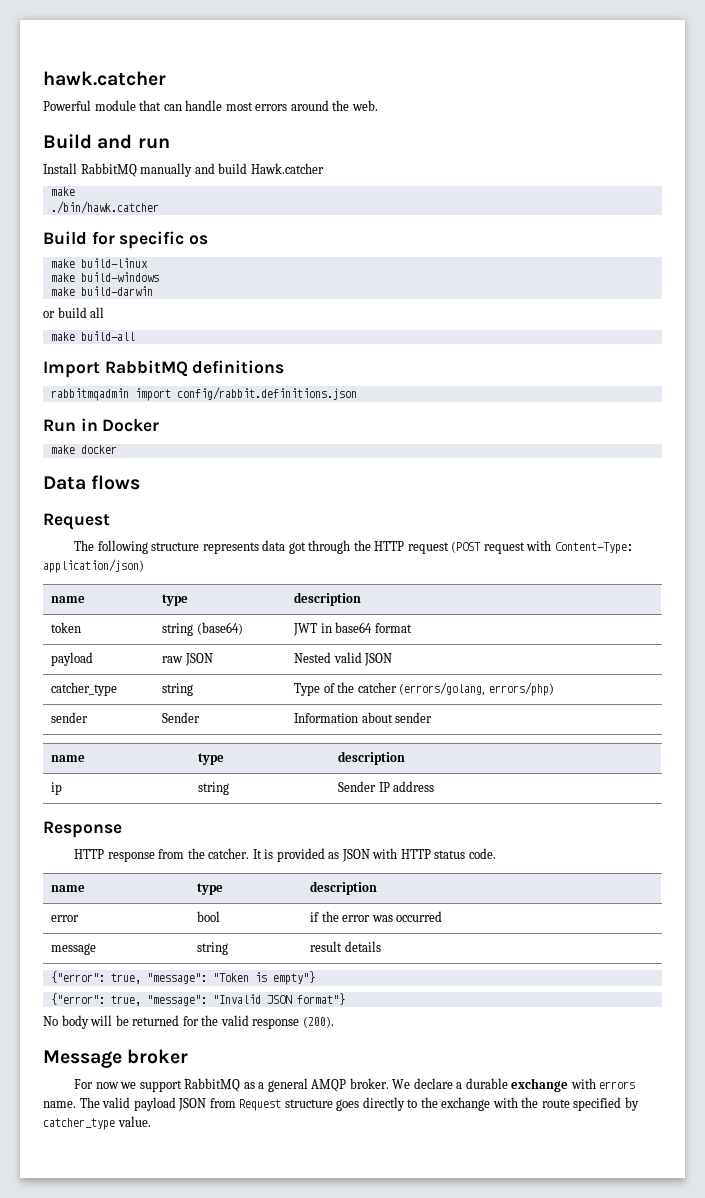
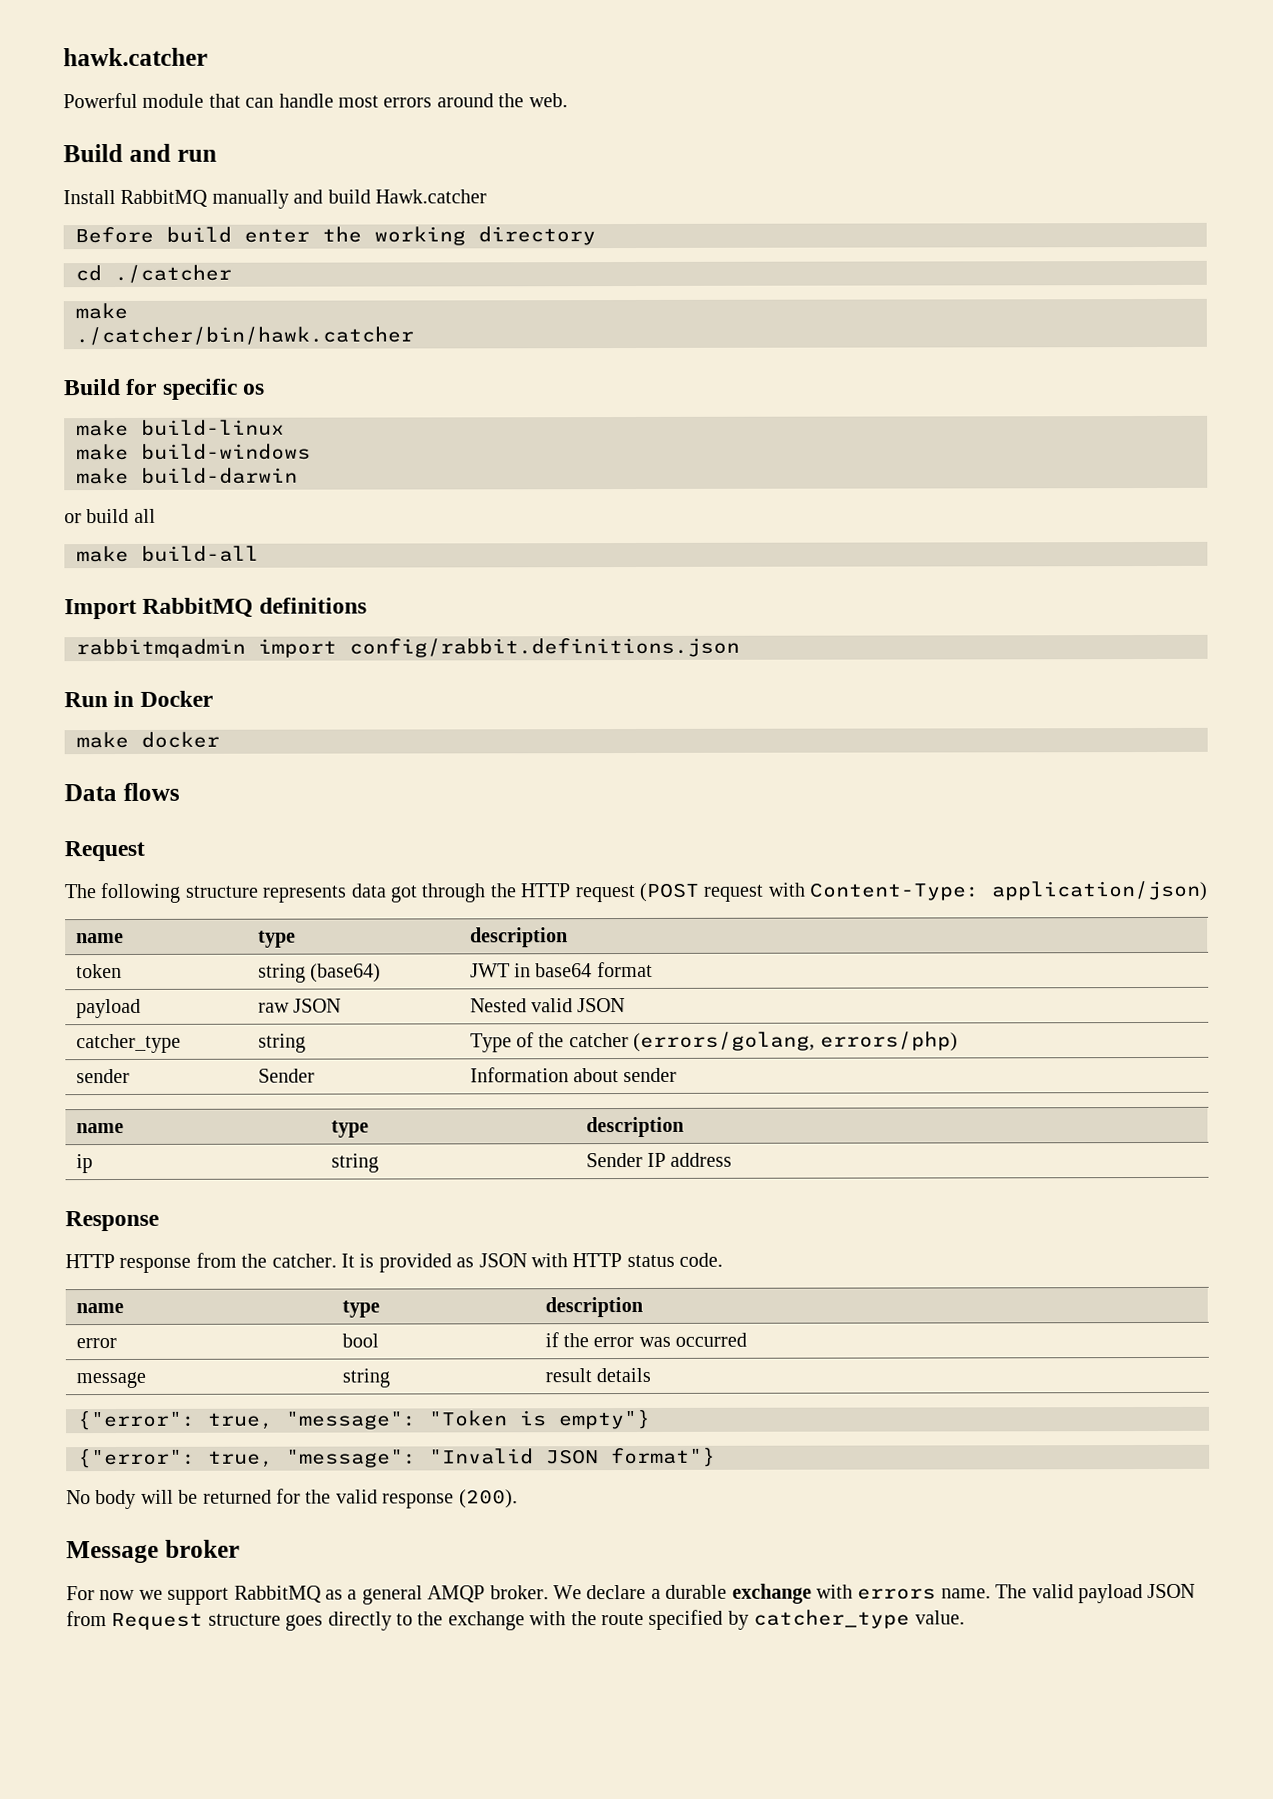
(324, 168) none -> [75,226,596,246] [75,264,232,284] // Before build enter the working directory // cd ./catcher
[50,201,159,214] ./bin/hawk.catcher -> [75,326,414,346] ./catcher/bin/hawk.catcher

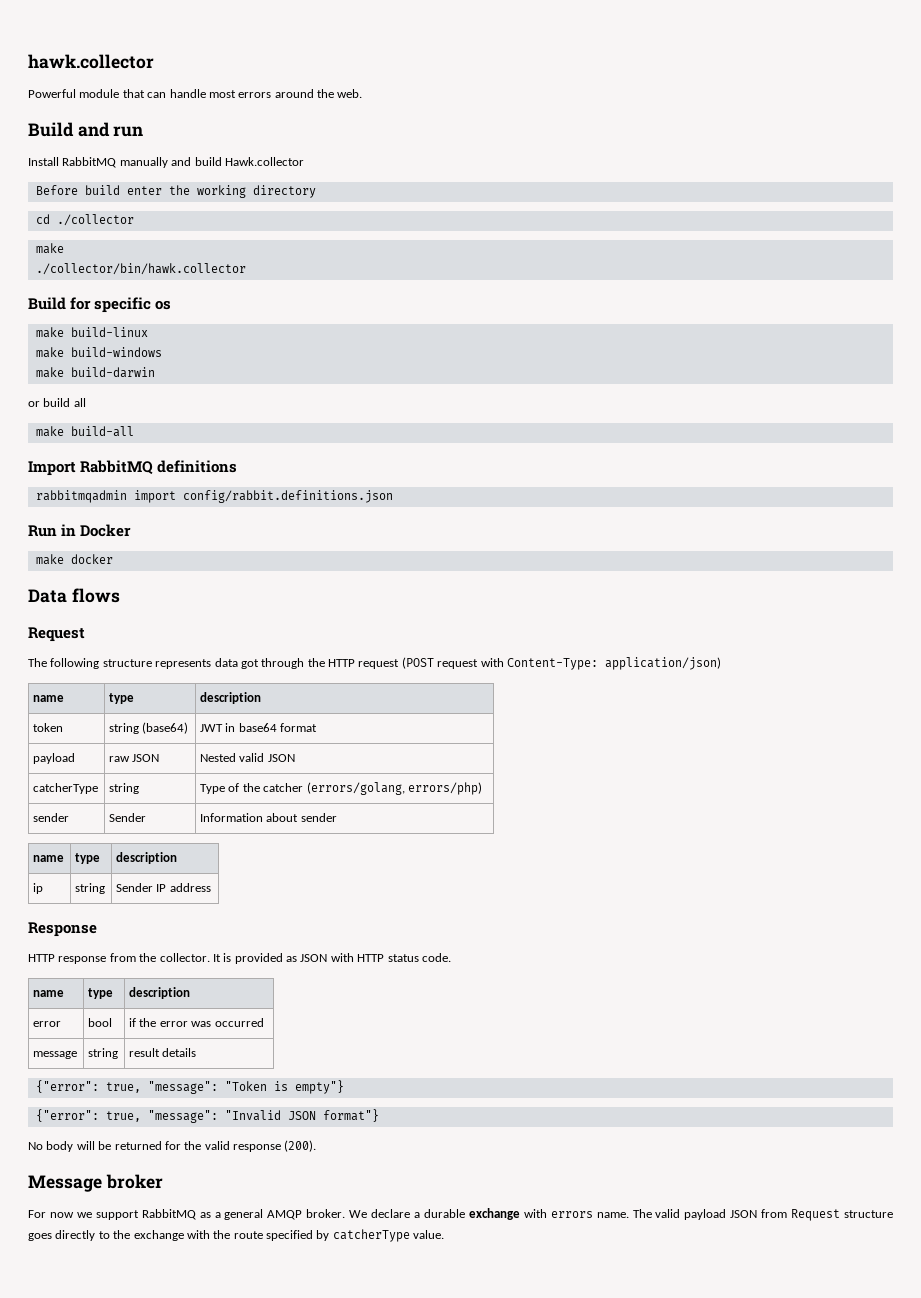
[63,47,208,67] hawk.catcher -> [28,54,154,69] hawk.collector
[375,189,487,204] Hawk.catcher -> [224,157,304,166] Hawk.collector
[114,264,232,284] ./catcher -> [56,214,134,226] ./collector
[75,326,414,346] ./catcher/bin/hawk.catcher -> [35,263,246,275] ./collector/bin/hawk.collector
[75,1033,181,1054] catcher_type -> [33,783,99,794] catcherType
[271,1253,337,1268] catcher. -> [159,953,210,962] collector.
[753,1609,911,1629] catcher_type -> [332,1229,410,1242] catcherType

